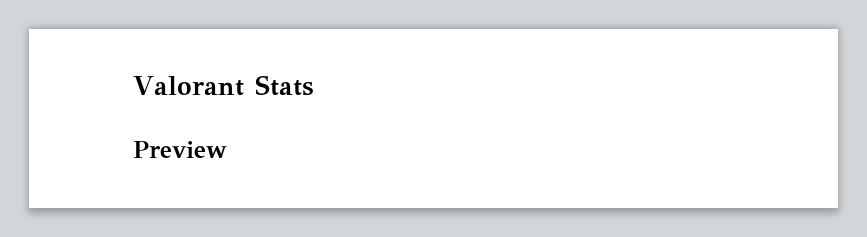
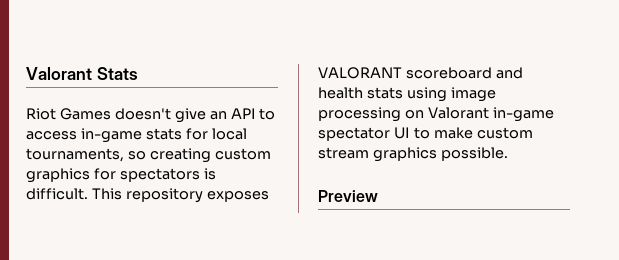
(314, 85) none -> [26,108,276,123] [26,128,247,143] [26,148,271,163] [26,168,216,183] [26,188,269,203] [318,67,523,79] [318,87,496,102] [318,107,554,122] [318,127,533,141] [318,147,508,162] // Riot Games doesn't give an API to access in-game stats for local tournaments, so creating custom graphics for spectators is difficult. This repository exposes VALORANT scoreboard and health stats using image processing on Valorant in-game spectator UI to make custom stream graphics possible.

